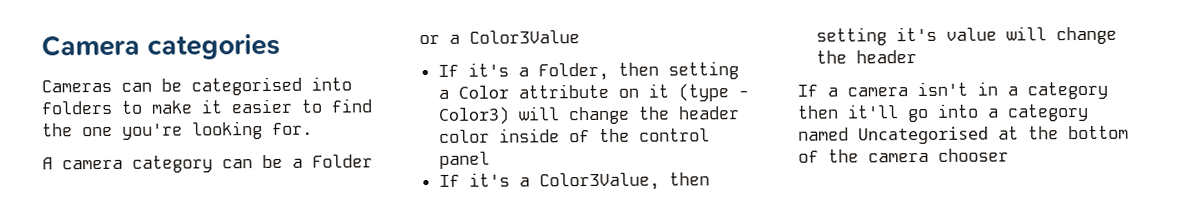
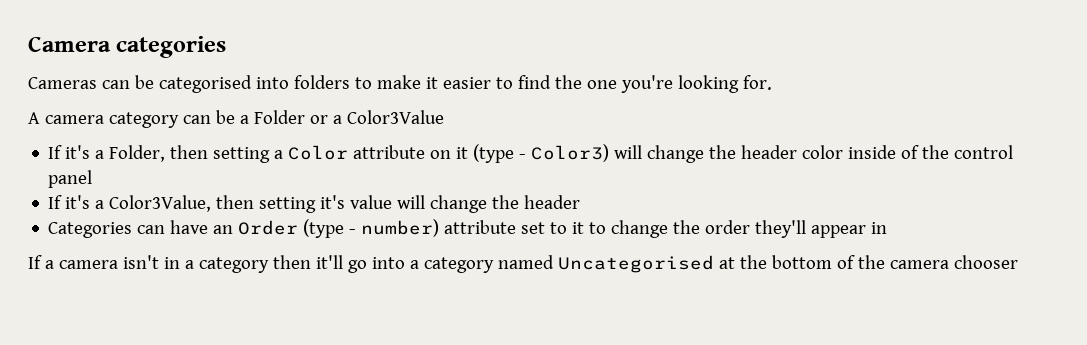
(917, 57) none -> [48,219,888,238] // Categories can have an Order (type - number) attribute set to it to change the order they'll appear in

